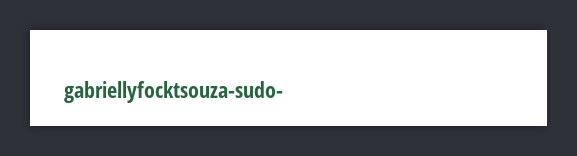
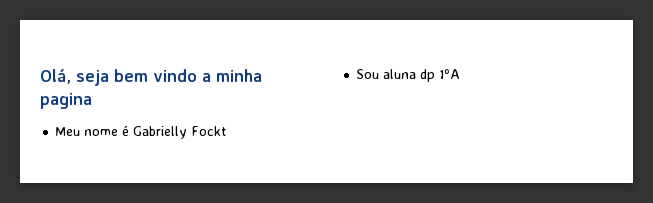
[64,81,283,103] gabriellyfocktsouza-sudo- -> [40,68,262,86] [40,93,92,109] [55,125,227,139] [356,69,461,82] Olá, seja bem vindo a minha pagina // Meu nome é Gabrielly Fockt // Sou aluna dp 1ºA

